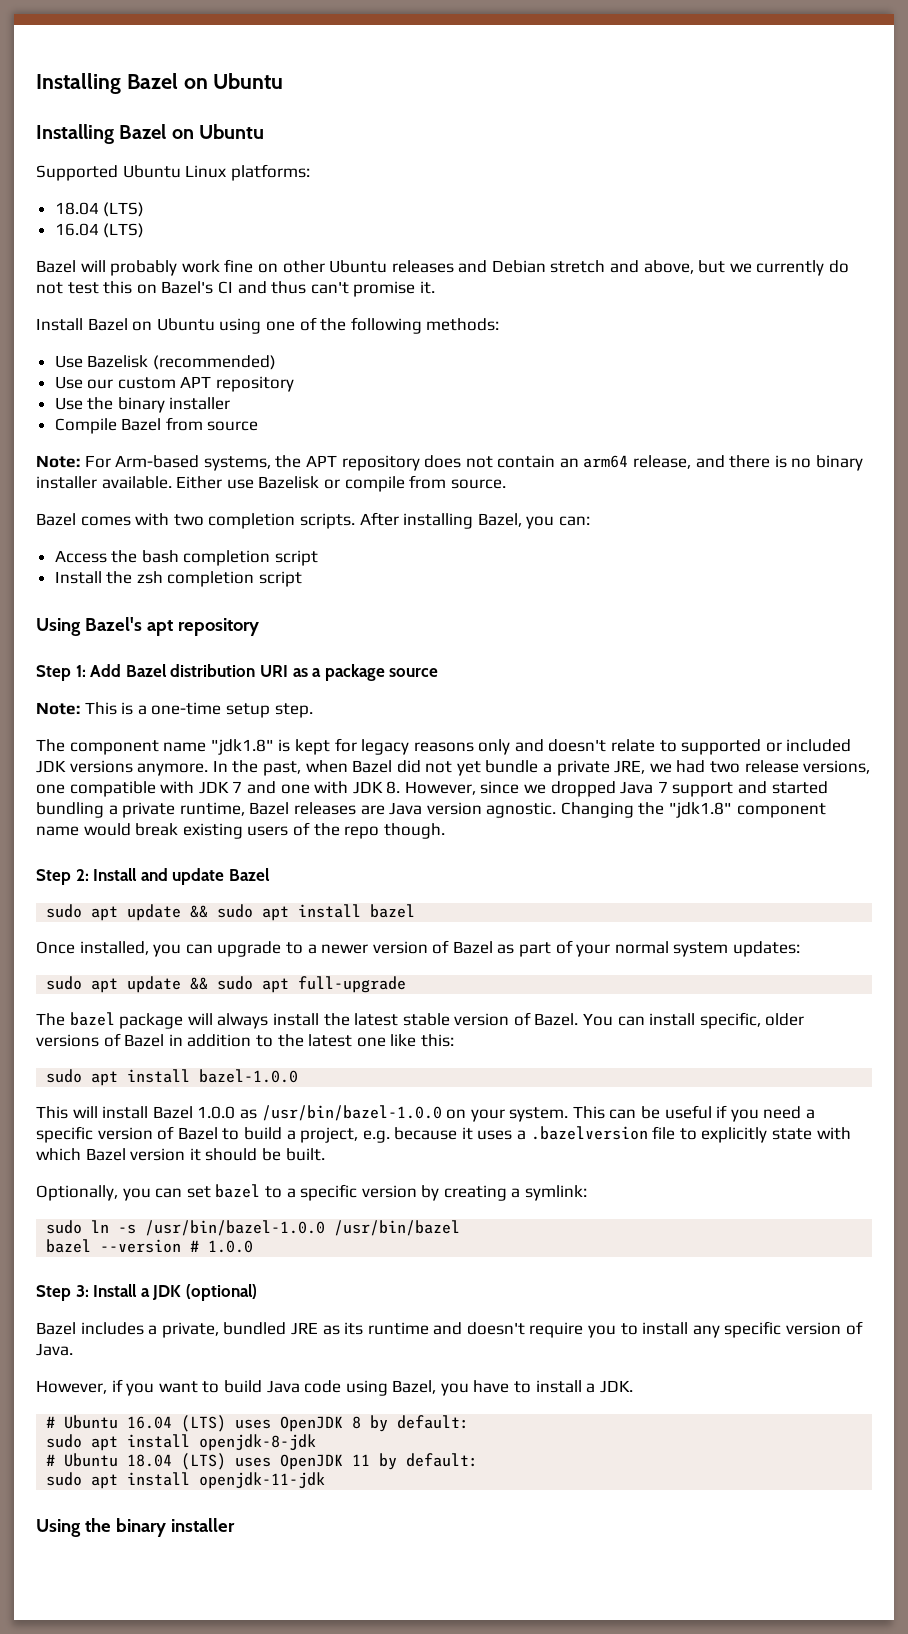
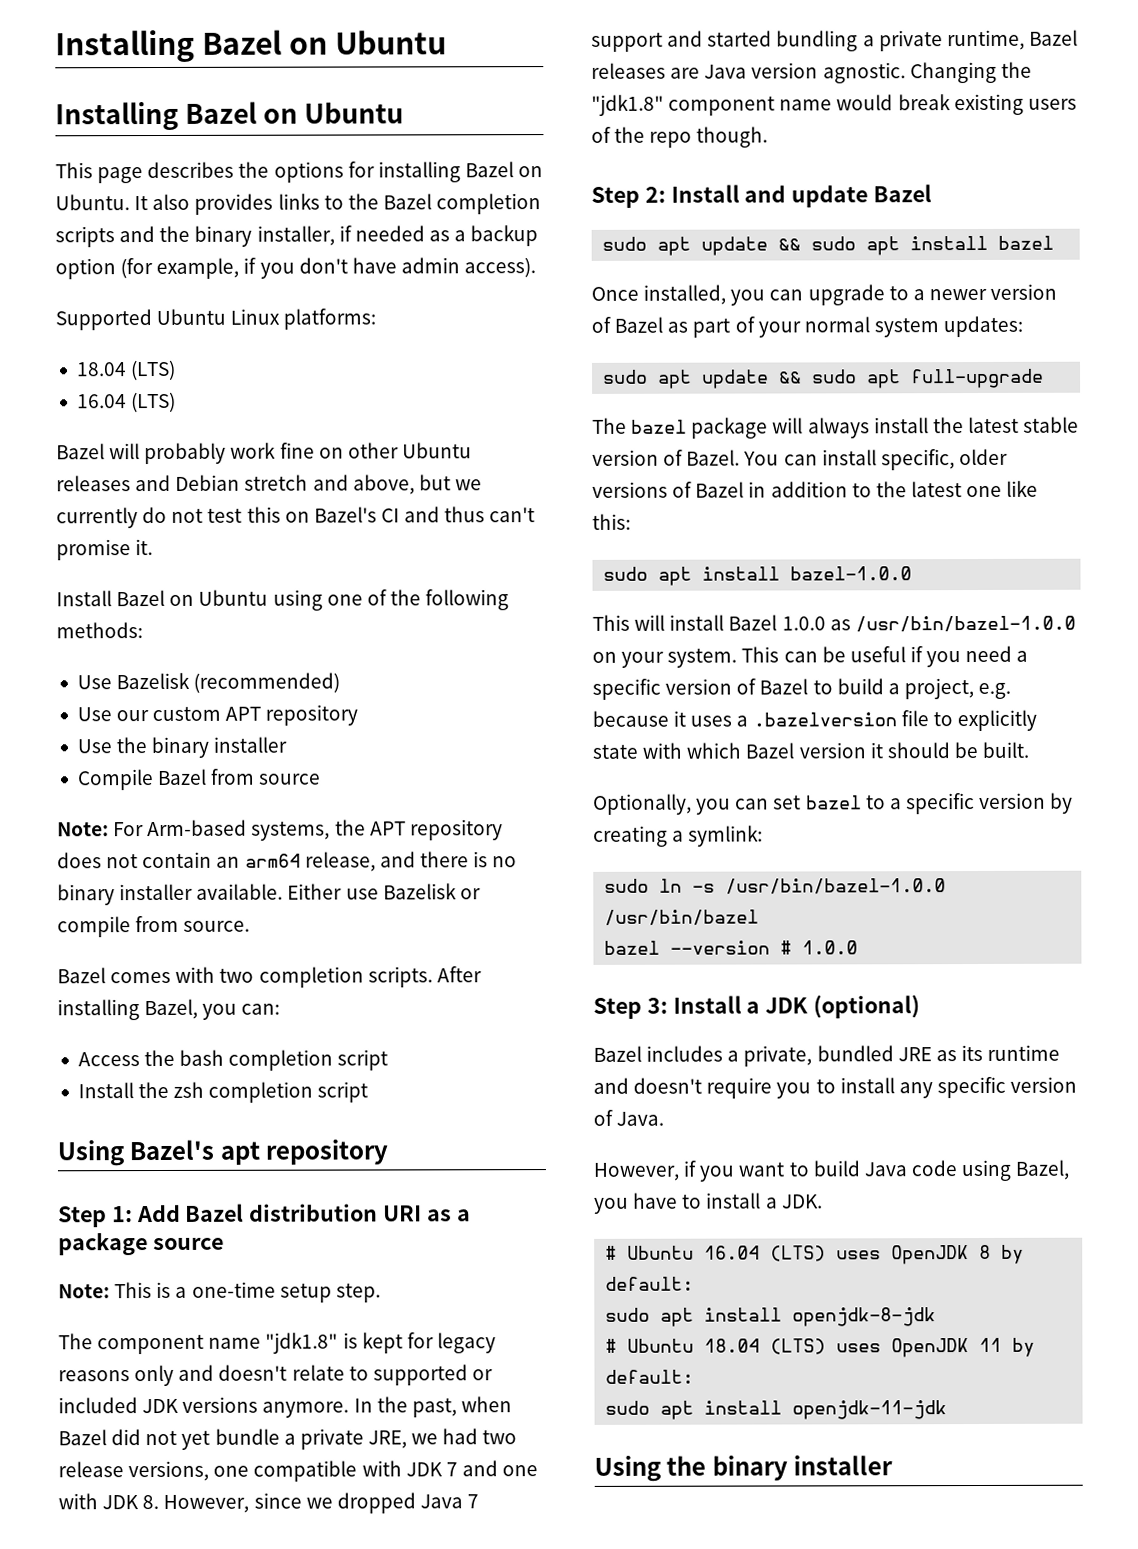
(265, 131) none -> [55,161,544,184] [55,193,542,215] [55,225,539,248] [55,257,537,280] // This page describes the options for installing Bazel on Ubuntu. It also provides links to the Bazel completion scripts and the binary installer, if needed as a backup option (for example, if you don't have admin access).

